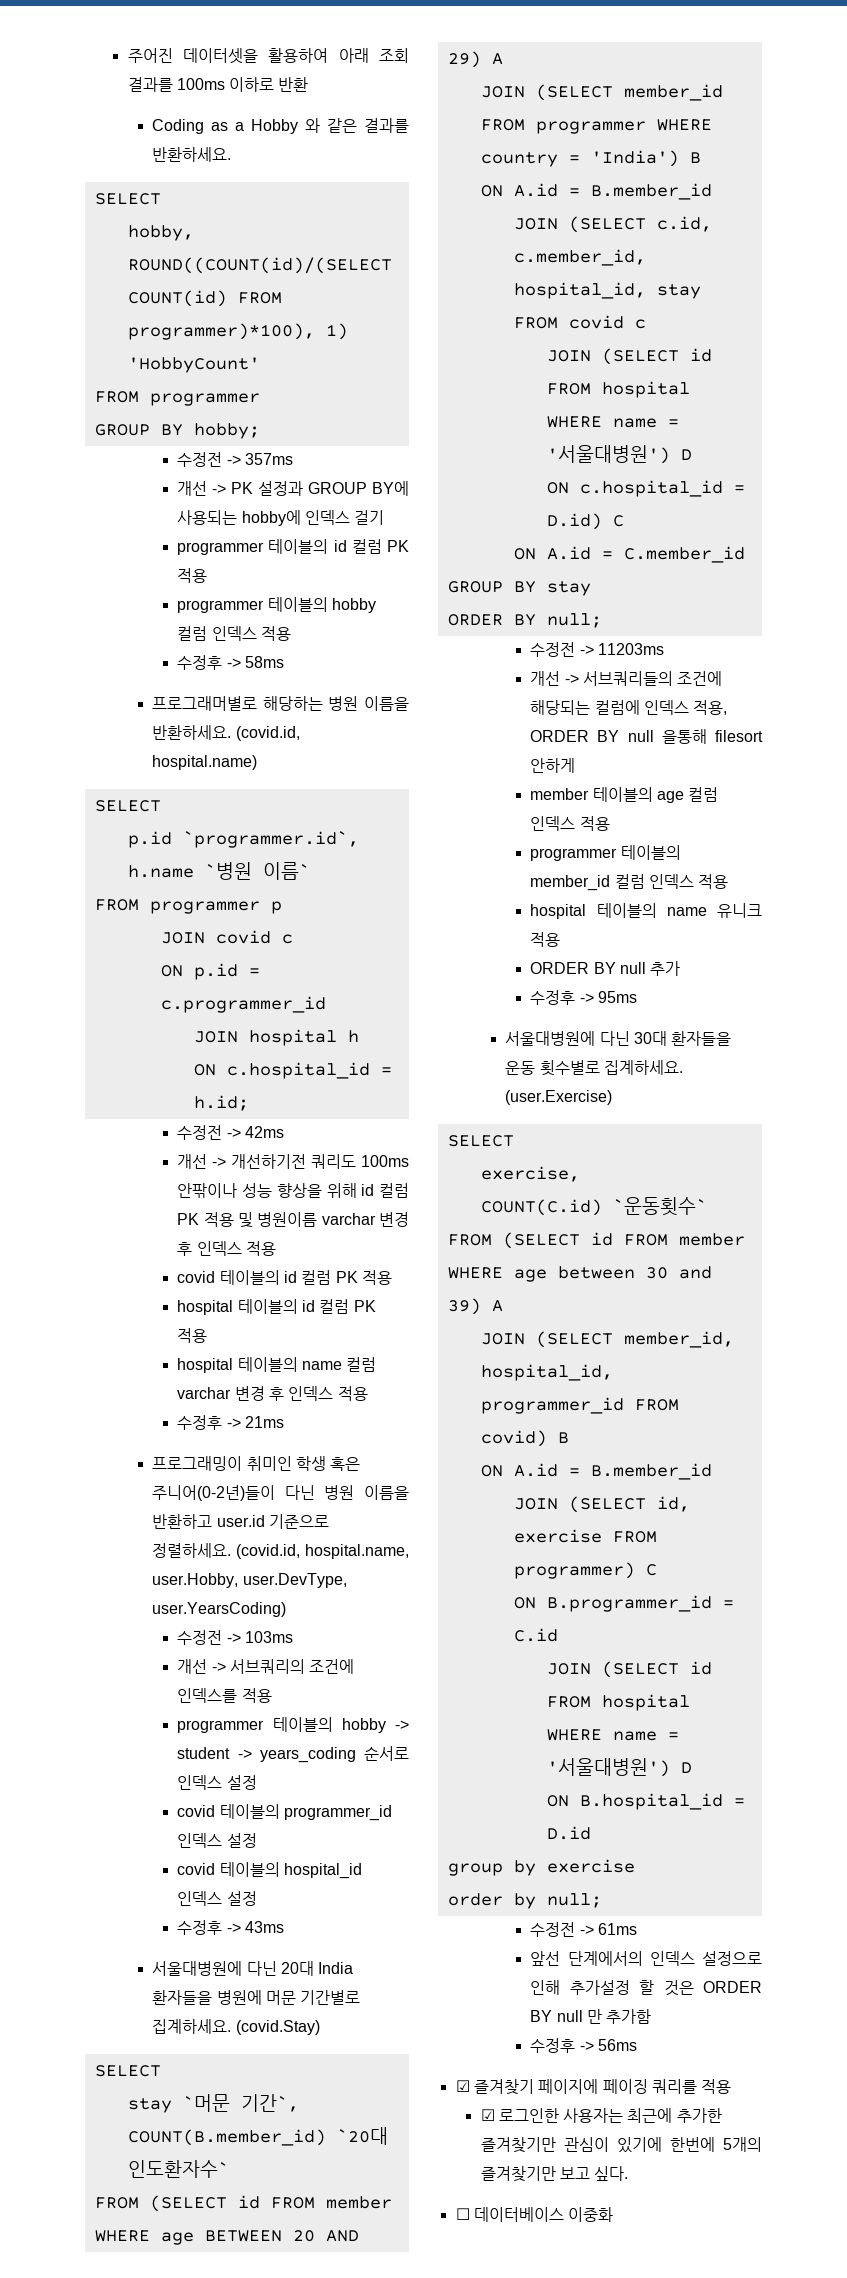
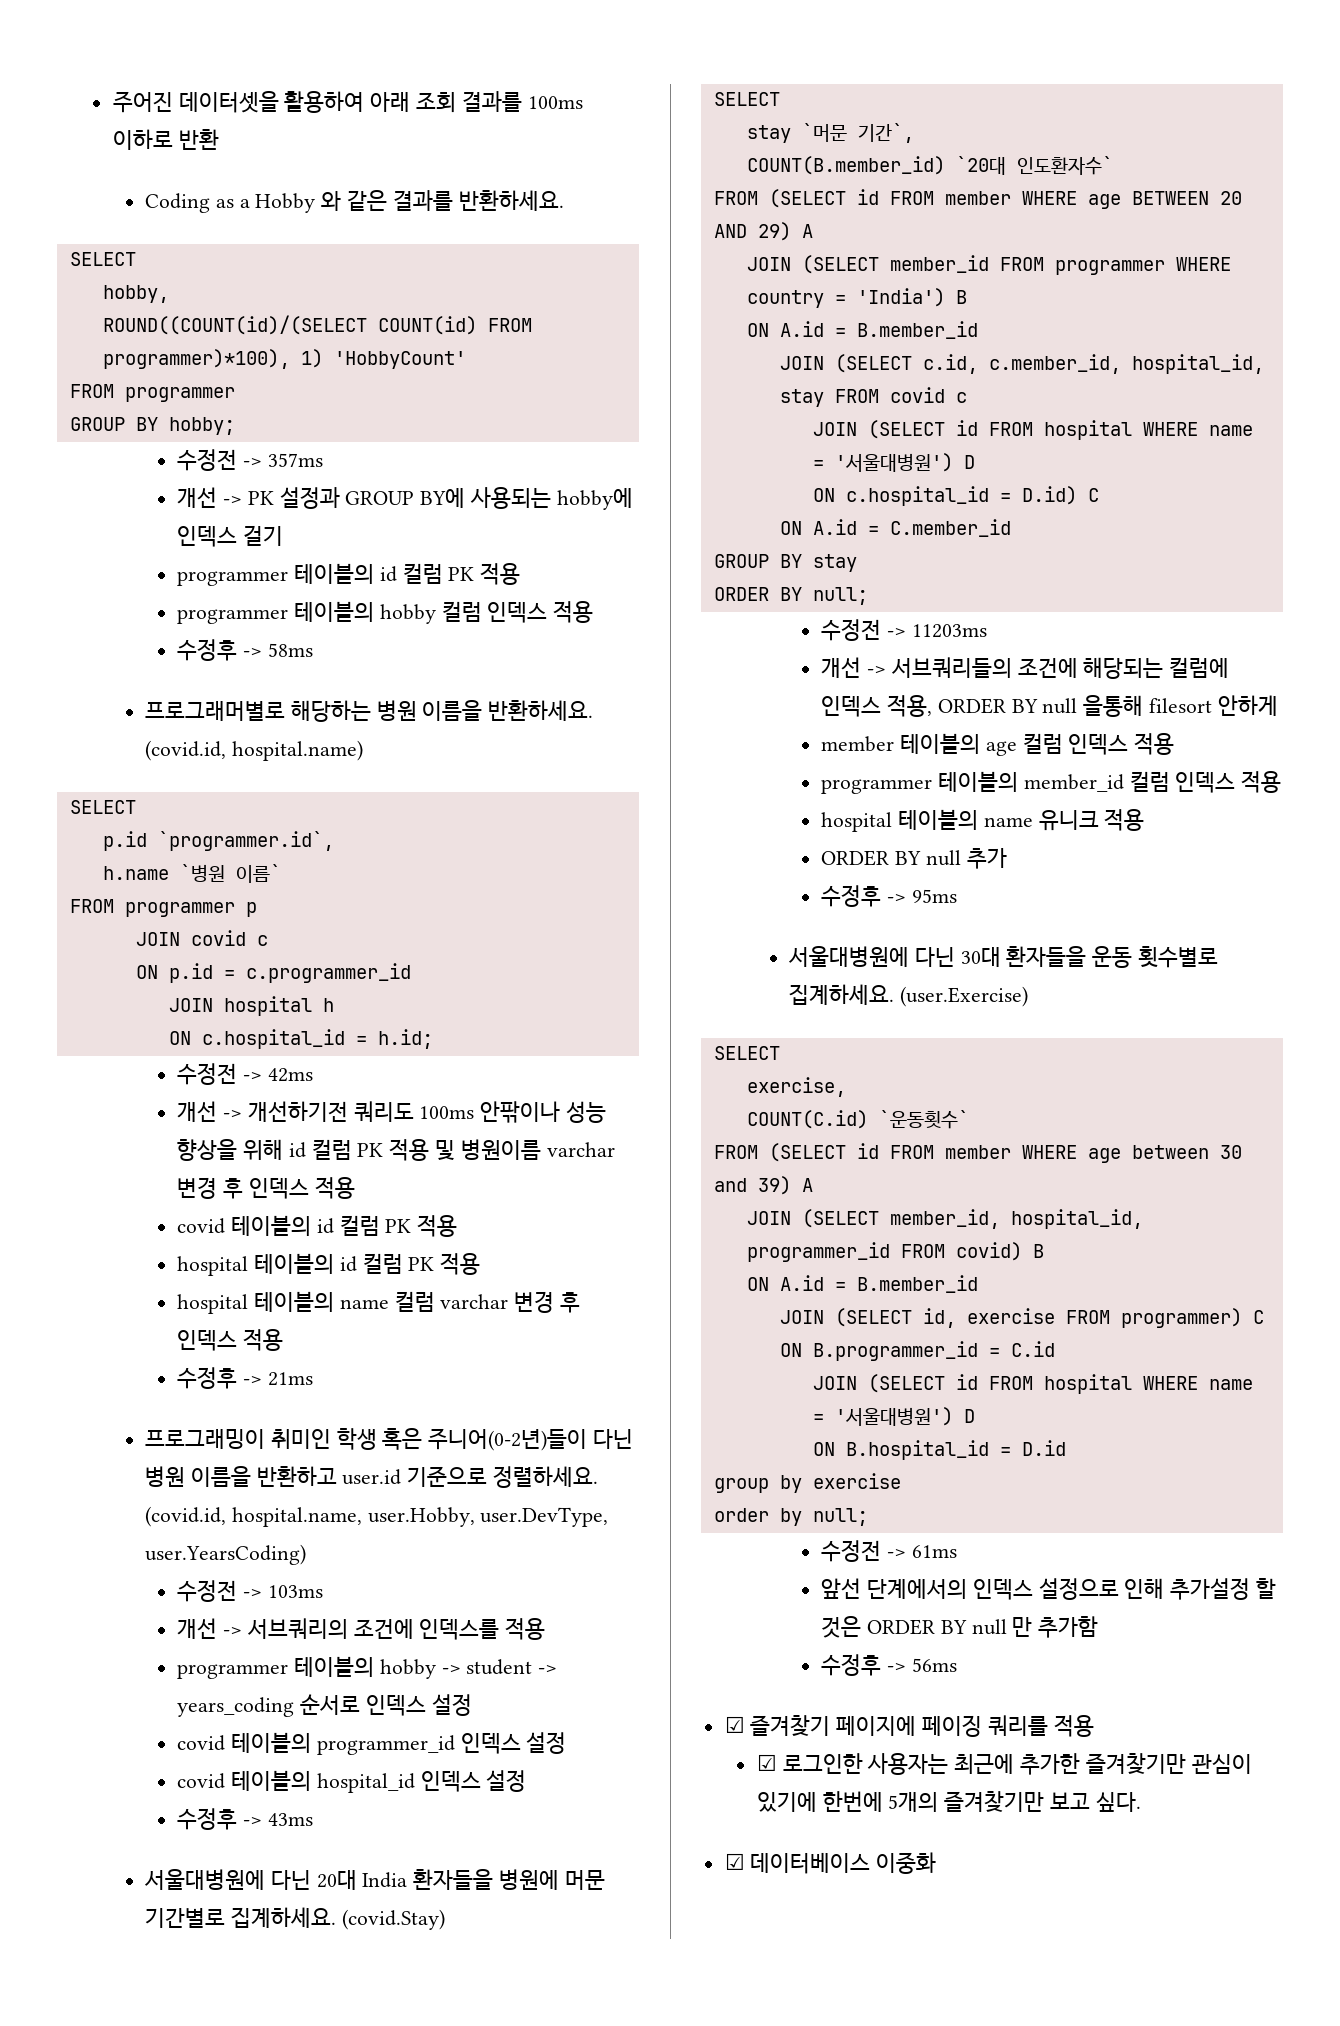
[455,2208,470,2220] ☐ -> [724,1853,745,1870] ☑

